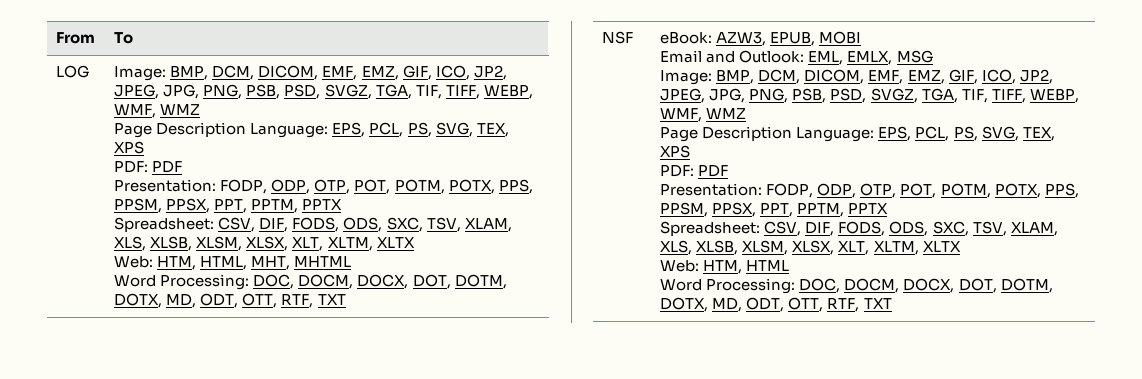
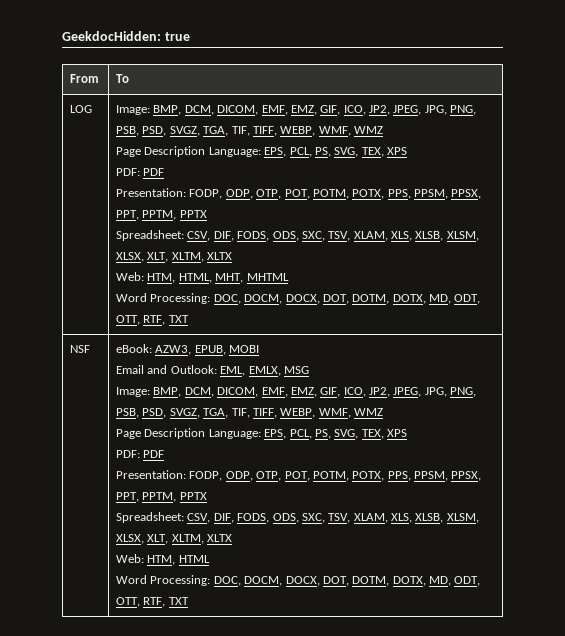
(56, 38) none -> [62,31,190,41] GeekdocHidden: true //

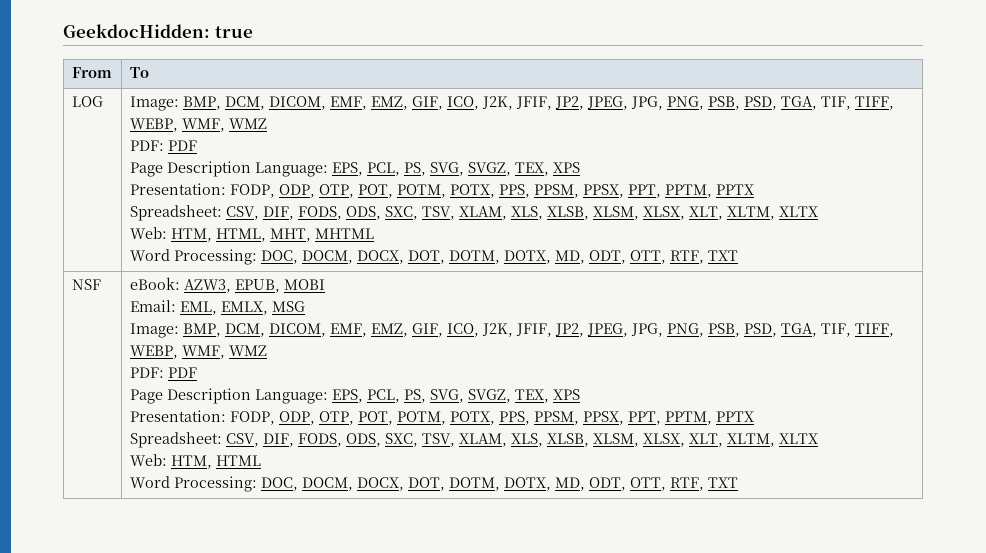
[369,105,477,115] [116,126,384,136] [116,146,408,157] [116,168,165,176] JP2, JPEG, JPG, PNG, PSB, PSD, SVGZ, TGA, TIF, TIFF, WEBP, WMF, WMZ // Page Description Language: EPS, PCL, PS, SVG, TEX, XPS // PDF: PDF -> [481,96,894,110] [129,118,267,132] [129,140,197,151] [129,161,580,177] J2K, JFIF, JP2, JPEG, JPG, PNG, PSB, PSD, TGA, TIF, TIFF, WEBP, WMF, WMZ // PDF: PDF // Page Description Language: EPS, PCL, PS, SVG, SVGZ, TEX, XPS
[116,365,217,374] Email and Outlook: -> [129,300,176,312] Email:
[369,387,477,397] [116,408,384,418] [116,428,408,439] [116,450,165,458] JP2, JPEG, JPG, PNG, PSB, PSD, SVGZ, TGA, TIF, TIFF, WEBP, WMF, WMZ // Page Description Language: EPS, PCL, PS, SVG, TEX, XPS // PDF: PDF -> [481,323,894,337] [129,345,267,359] [129,367,197,378] [129,388,580,404] J2K, JFIF, JP2, JPEG, JPG, PNG, PSB, PSD, TGA, TIF, TIFF, WEBP, WMF, WMZ // PDF: PDF // Page Description Language: EPS, PCL, PS, SVG, SVGZ, TEX, XPS

